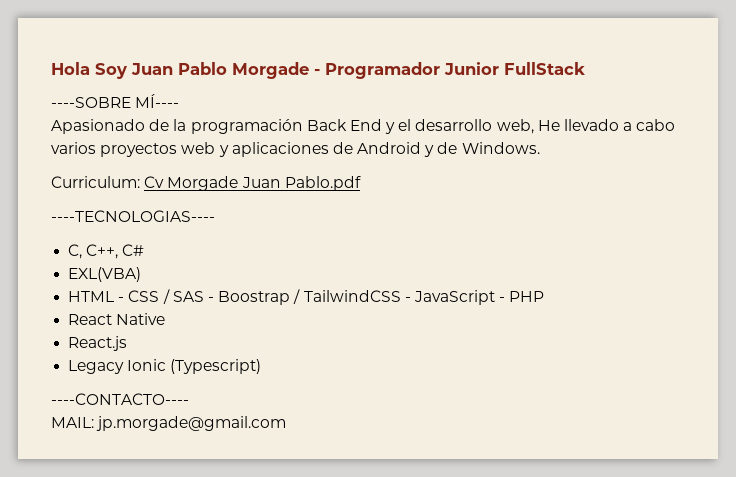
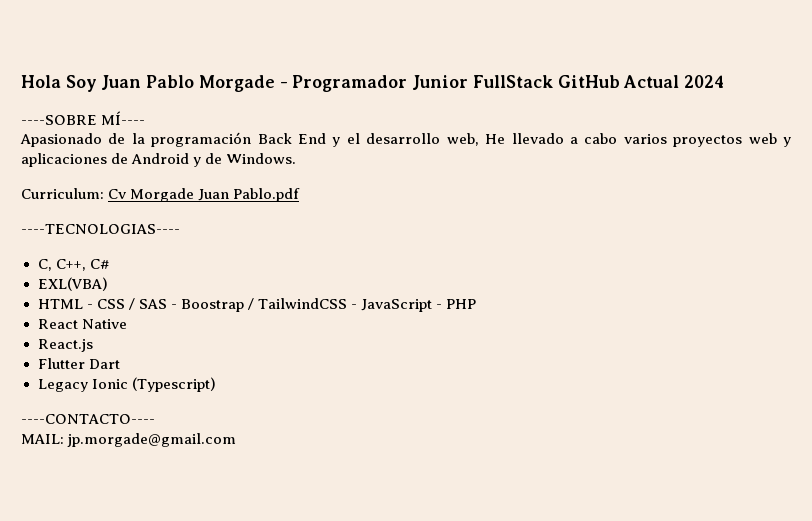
(585, 68) none -> [557,75,724,88] GitHub Actual 2024
(128, 343) none -> [37,358,120,369] // Flutter Dart

